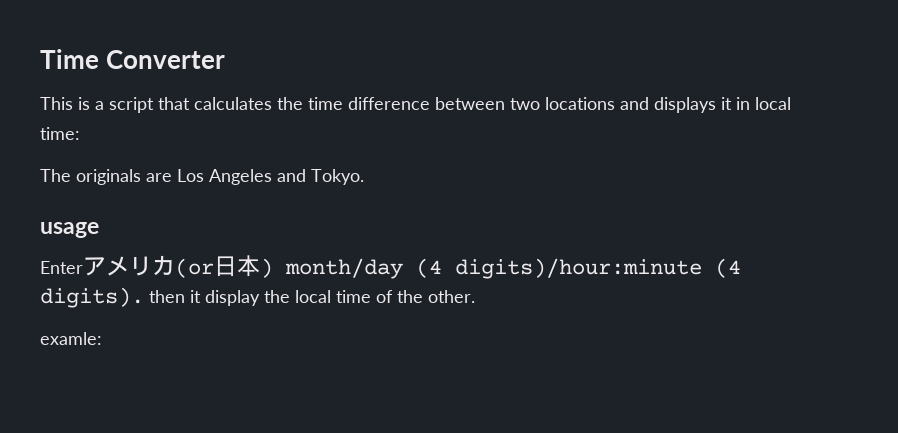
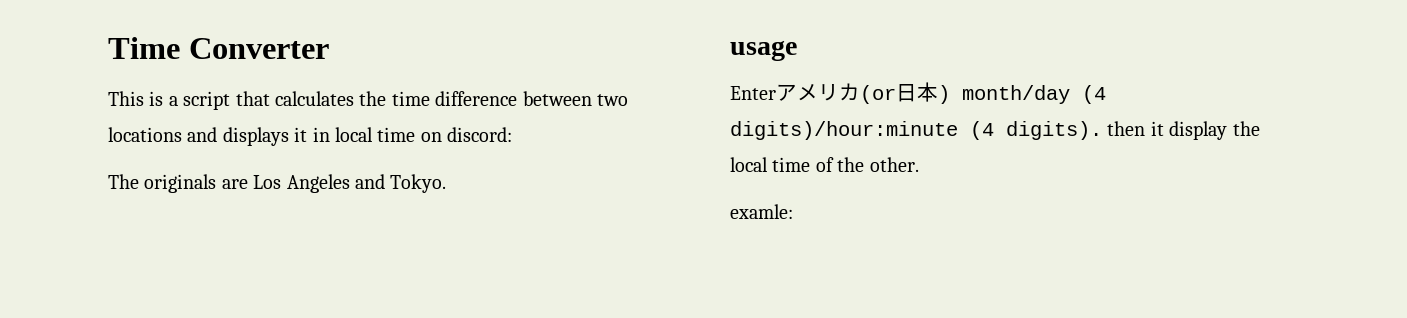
[40,127,80,140] time: -> [377,127,513,142] time on discord:

